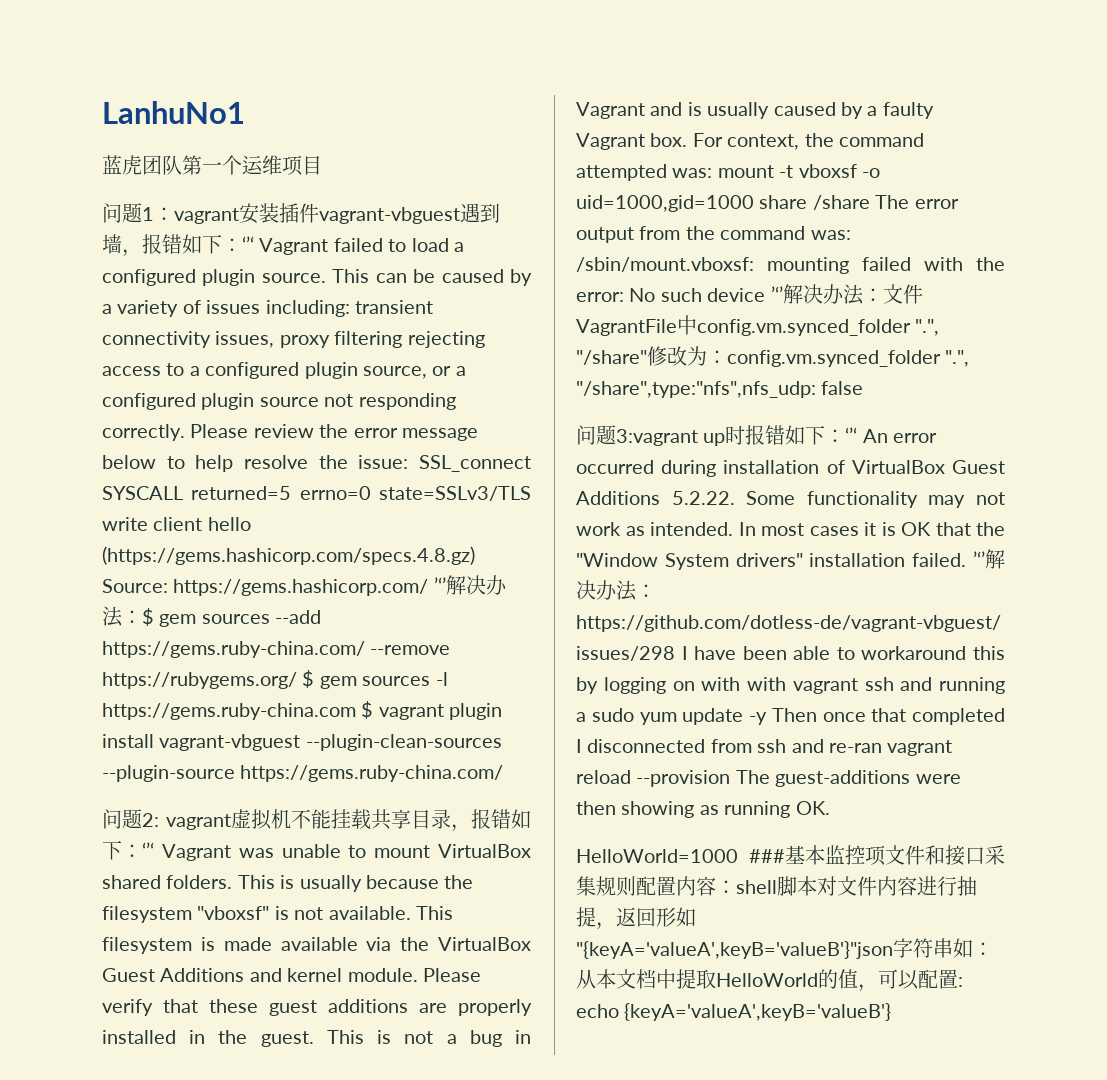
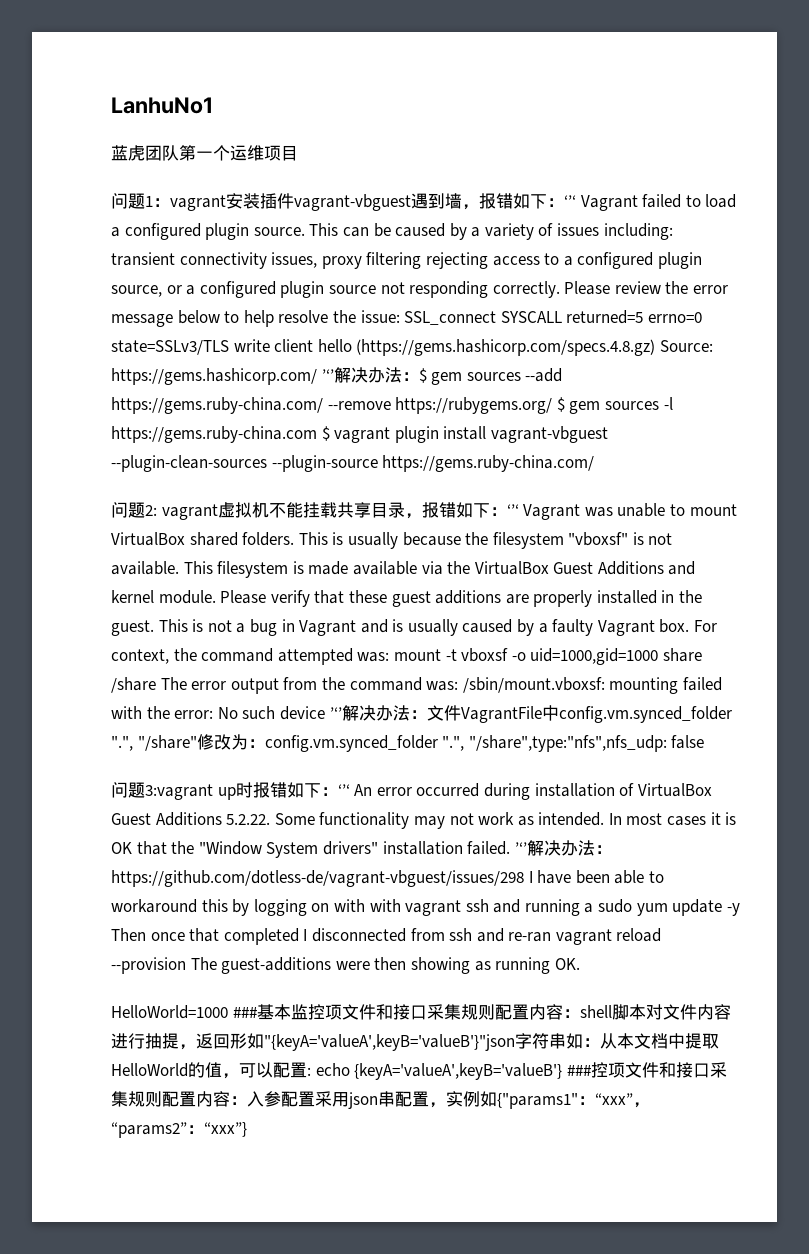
(892, 1012) none -> [566,1062,727,1078] [111,1091,650,1109] [111,1122,247,1138] ###控项文件和接口采集规则配置内容：入参配置采用json串配置，实例如{"params1"：“xxx”，“params2”：“xxx”}

